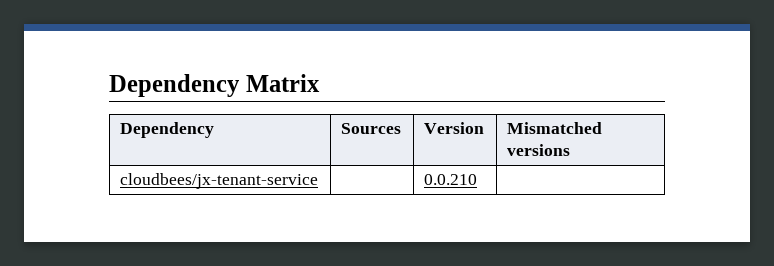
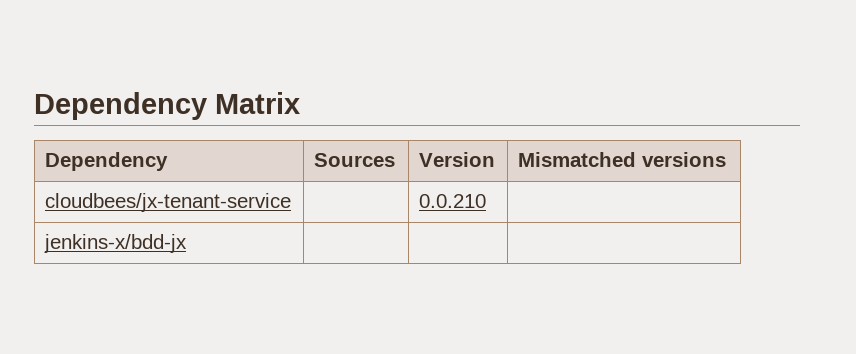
(478, 179) none -> [44,234,188,253] // jenkins-x/bdd-jx | | |

